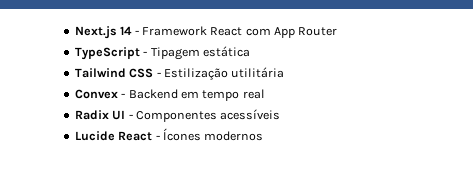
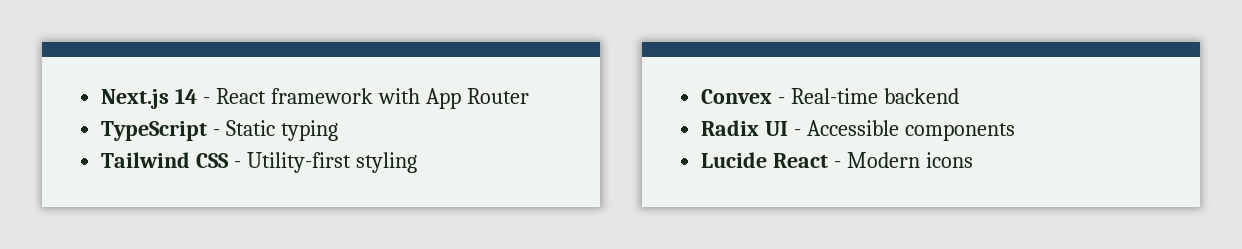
[141,26,271,36] Framework React com -> [216,88,420,104] React framework with
[150,46,250,60] Tipagem estática -> [226,120,339,141] Static typing
[163,67,285,80] Estilização utilitária -> [247,152,417,173] Utility-first styling
[128,89,265,101] Backend em tempo real -> [791,88,960,104] Real-time backend
[135,109,281,122] Componentes acessíveis -> [807,120,1015,141] Accessible components
[162,128,264,141] Ícones modernos -> [847,152,973,168] Modern icons

